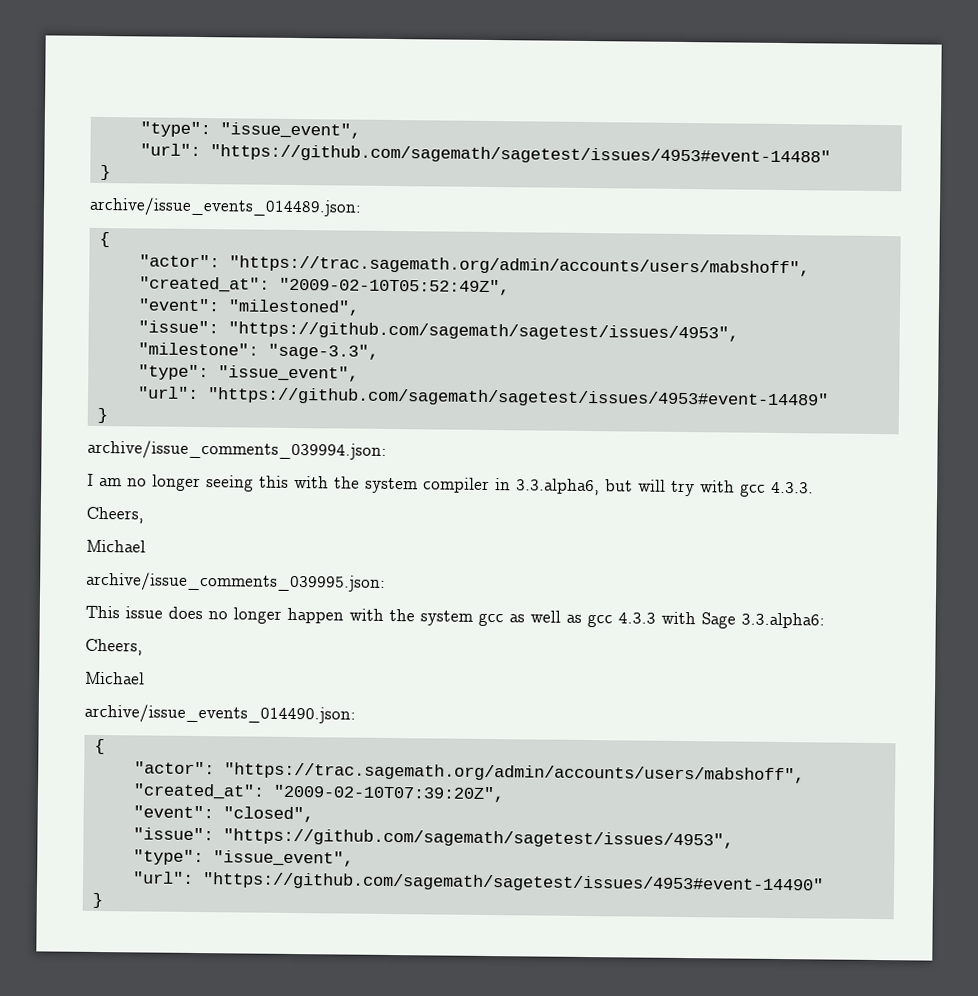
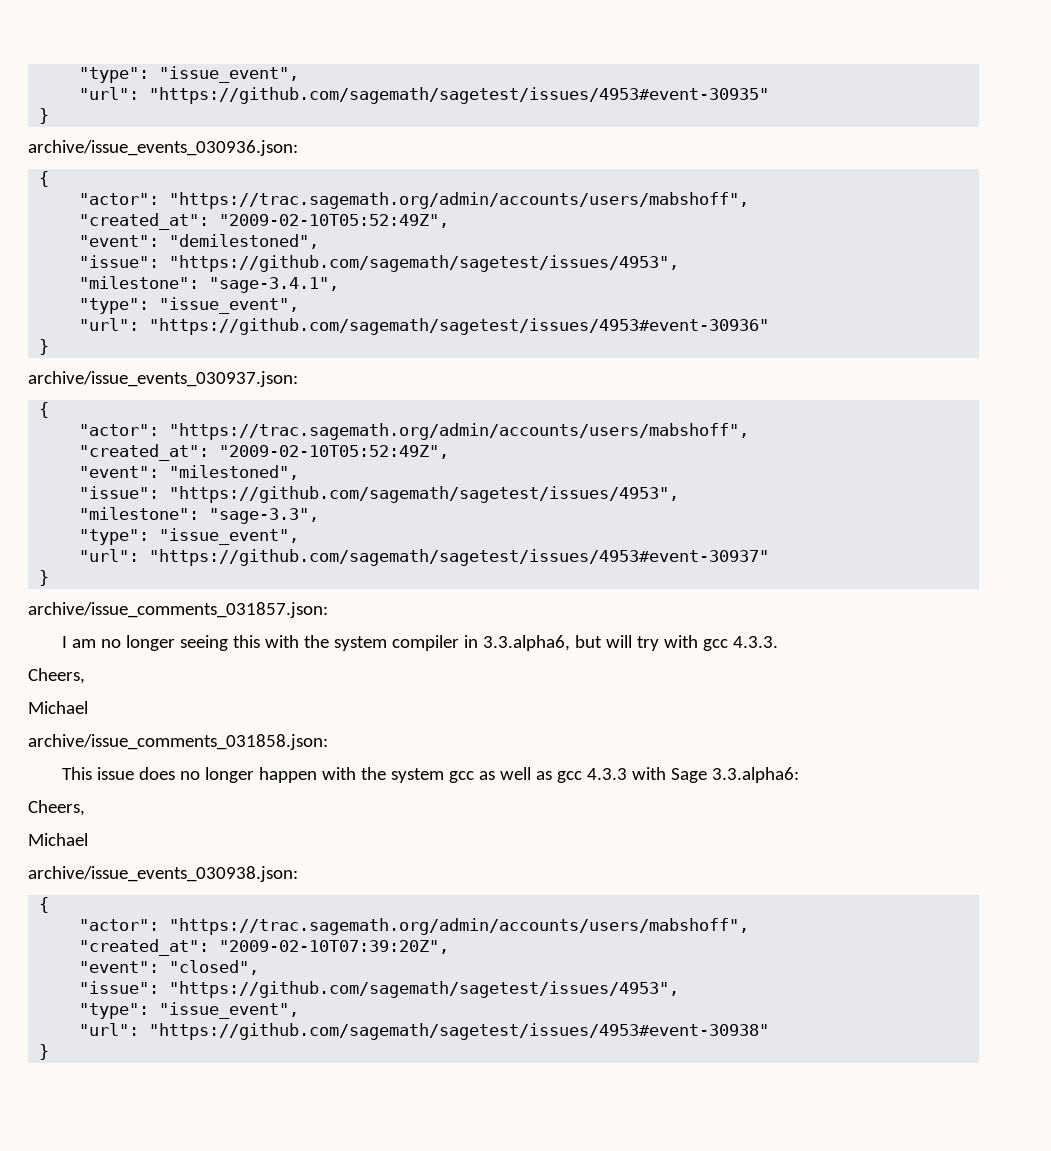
[139,121,361,139] [139,143,831,166] [99,164,111,181] [89,196,362,218] "type": "issue_event", // "url": "https://github.com/sagemath/sagetest/issues/4953#event-14488" // } // archive/issue_events_014489.json: -> [79,66,300,83] [79,87,770,104] [39,108,50,124] [28,140,298,156] [39,171,50,187] [79,192,750,209] [79,213,450,230] [79,234,320,249] [79,255,680,272] [79,276,340,293] [79,297,300,314] [79,318,770,335] [39,339,50,355] [28,371,298,387] "type": "issue_event", // "url": "https://github.com/sagemath/sagetest/issues/4953#event-30935" // } // archive/issue_events_030936.json: // { // "actor": "https://trac.sagemath.org/admin/accounts/users/mabshoff", // "created_at": "2009-02-10T05:52:49Z", // "event": "demilestoned", // "issue": "https://github.com/sagemath/sagetest/issues/4953", // "milestone": "sage-3.4.1", // "type": "issue_event", // "url": "https://github.com/sagemath/sagetest/issues/4953#event-30936" // } // archive/issue_events_030937.json:
[206,387,829,409] [96,407,108,424] [87,439,387,461] "https://github.com/sagemath/sagetest/issues/4953#event-14489" // } // archive/issue_comments_039994.json: -> [149,549,770,566] [39,570,50,586] [28,602,328,618] "https://github.com/sagemath/sagetest/issues/4953#event-30937" // } // archive/issue_comments_031857.json:
[86,571,386,593] archive/issue_comments_039995.json: -> [28,734,328,750] archive/issue_comments_031858.json:
[84,703,356,725] archive/issue_events_014490.json: -> [28,866,298,882] archive/issue_events_030938.json:
[201,872,824,894] "https://github.com/sagemath/sagetest/issues/4953#event-14490" -> [149,1023,770,1040] "https://github.com/sagemath/sagetest/issues/4953#event-30938"

